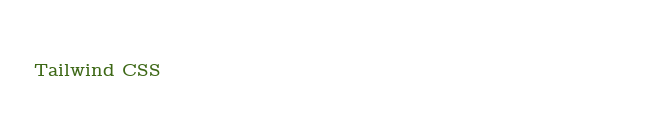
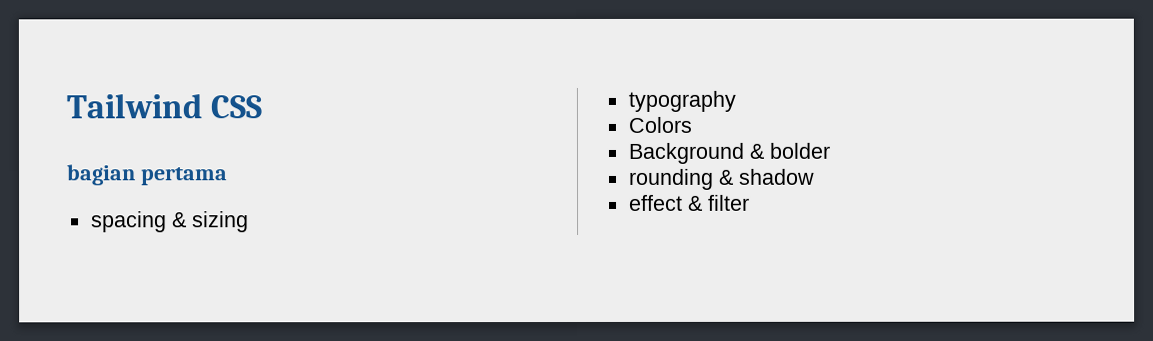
(161, 70) none -> [66,164,228,186] [90,211,249,233] [627,90,736,112] [627,116,692,133] [627,142,830,164] [627,168,815,190] [628,194,750,211] // bagian pertama // spacing & sizing // typography // Colors // Background & bolder // rounding & shadow // effect & filter

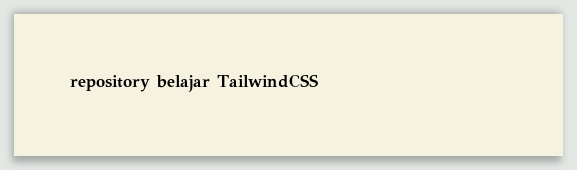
[66,93,263,119] [66,164,228,186] [90,211,249,233] [627,90,736,112] [627,116,692,133] [627,142,830,164] [627,168,815,190] [628,194,750,211] Tailwind CSS // bagian pertama // spacing & sizing // typography // Colors // Background & bolder // rounding & shadow // effect & filter -> [70,74,318,92] repository belajar TailwindCSS

